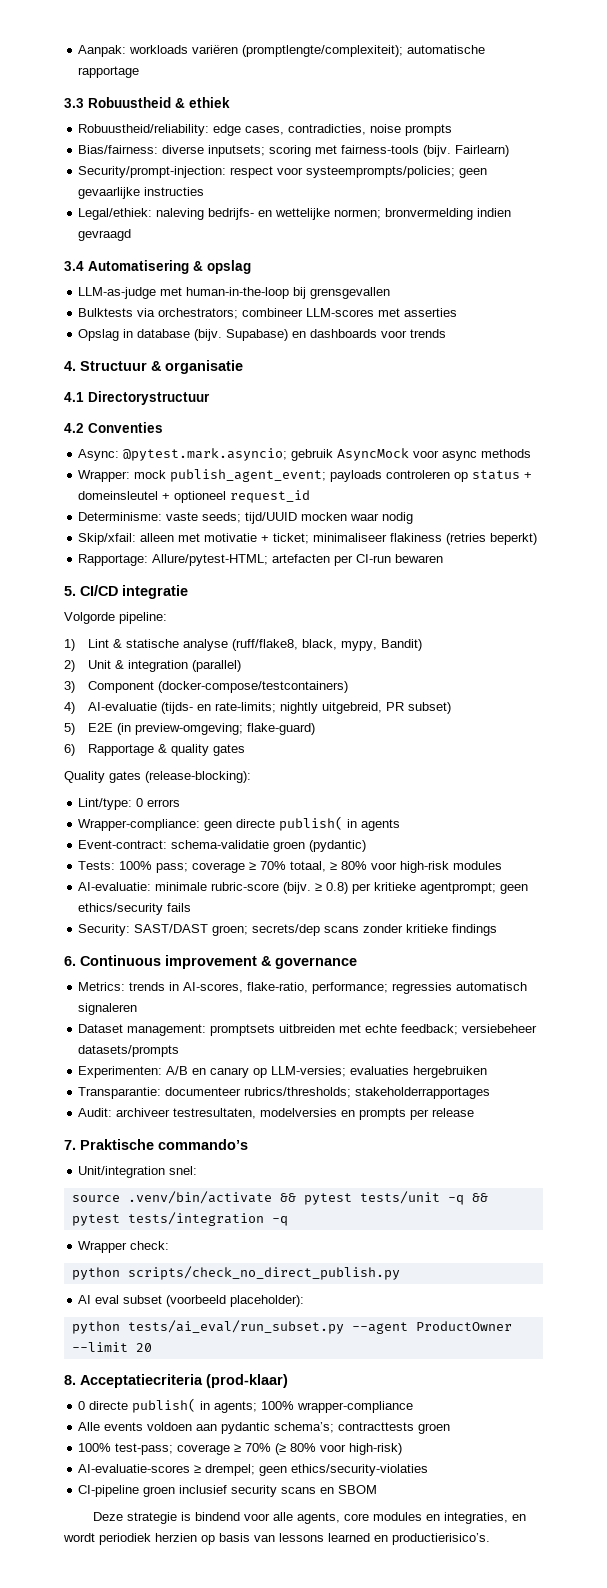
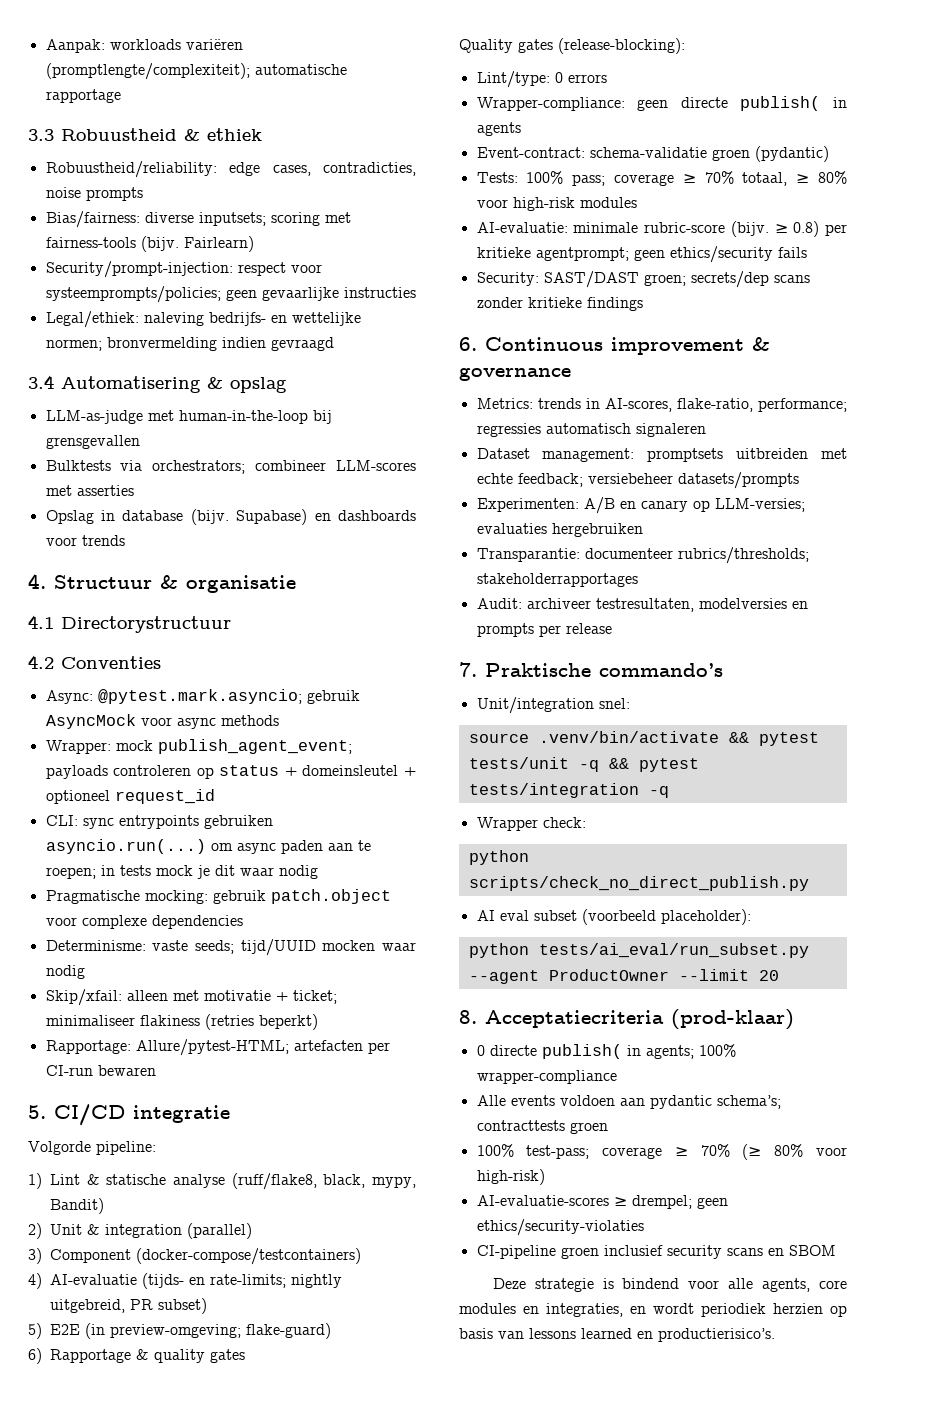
(311, 496) none -> [45,815,273,829] [45,839,371,854] [45,865,318,879] [45,889,391,904] [45,915,243,929] // CLI: sync entrypoints gebruiken asyncio.run(...) om async paden aan te roepen; in tests mock je dit waar nodig // Pragmatische mocking: gebruik patch.object voor complexe dependencies

